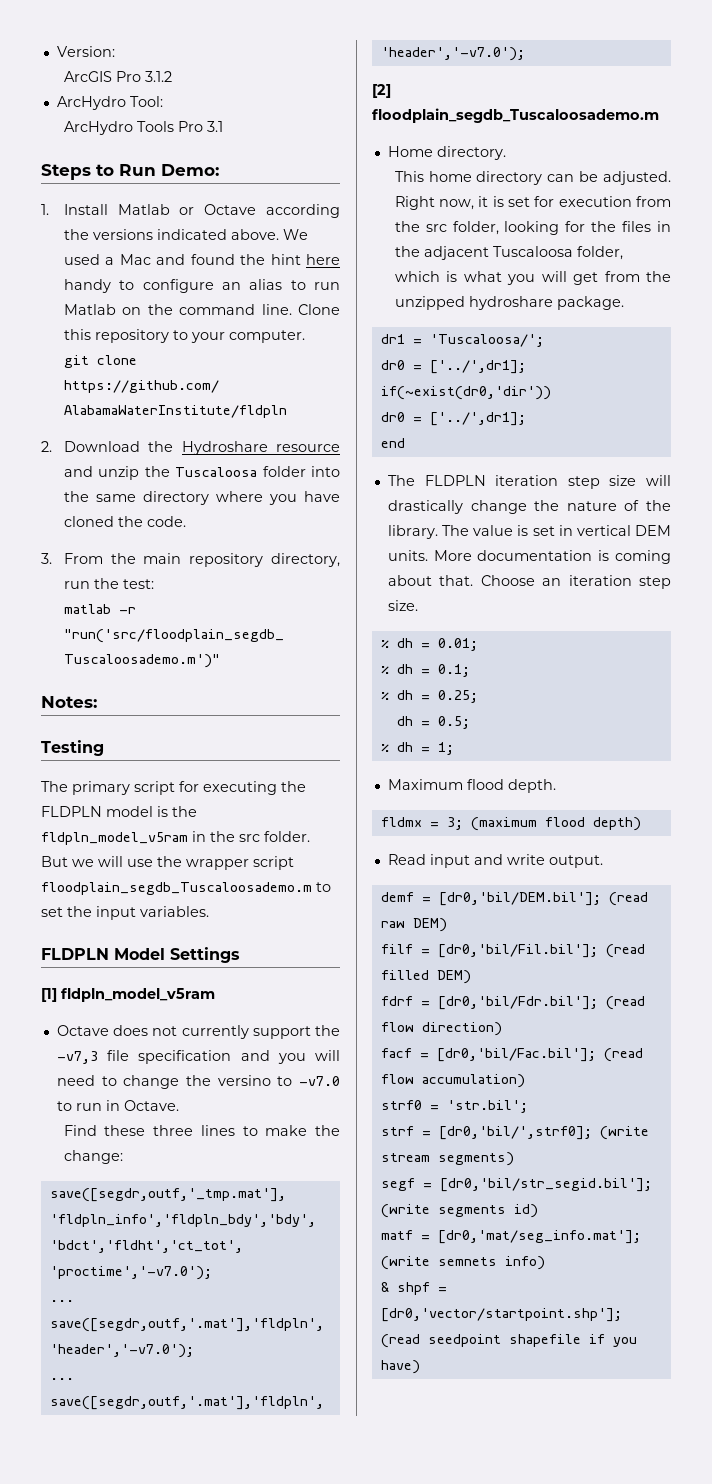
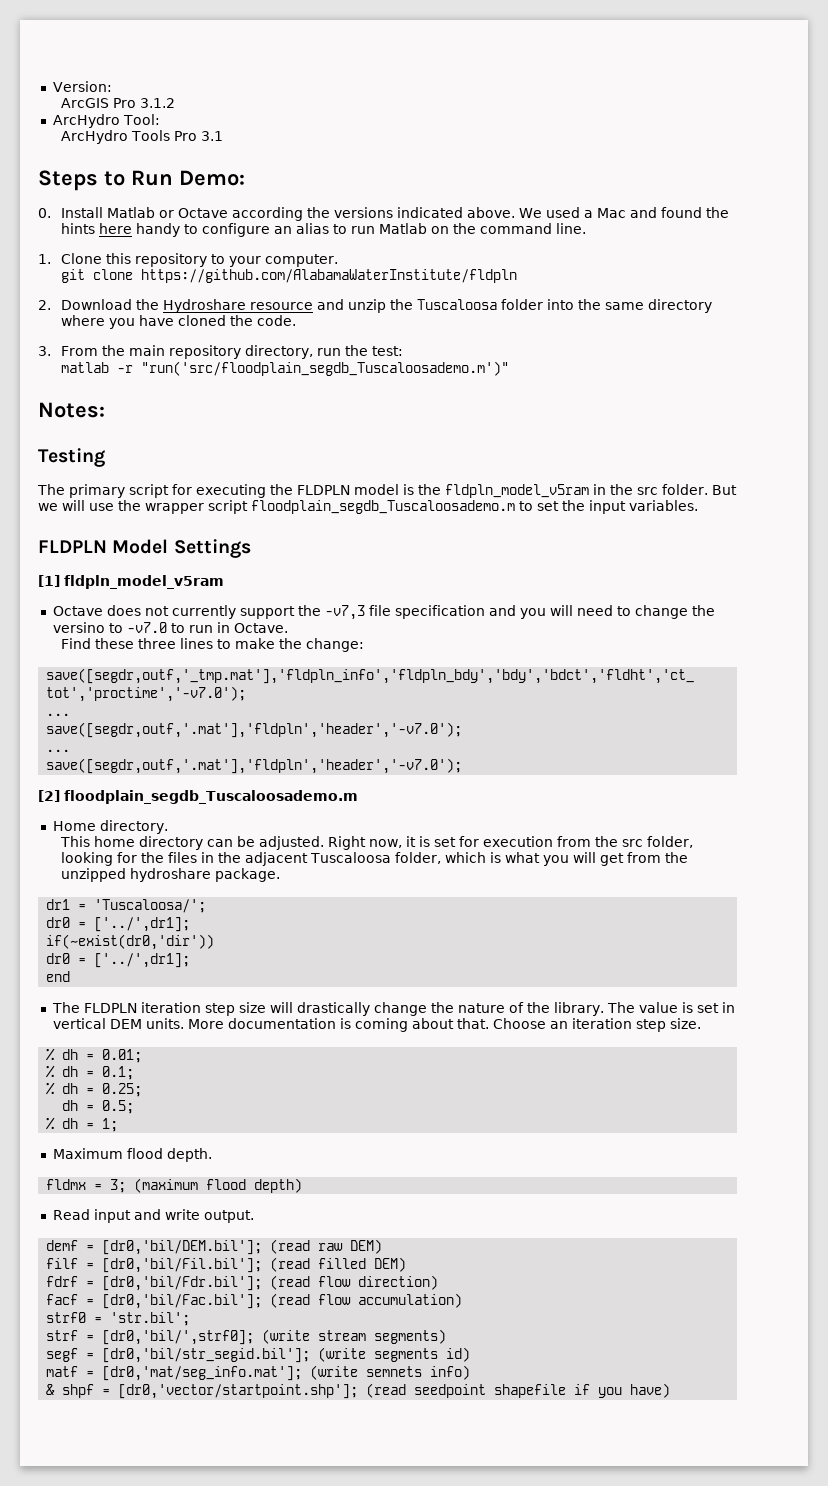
[41,204,49,215] 1. -> [38,208,51,218] 0.
[270,254,301,265] hint -> [60,223,95,234] hints
(292, 309) none -> [38,254,51,264] // 1.

